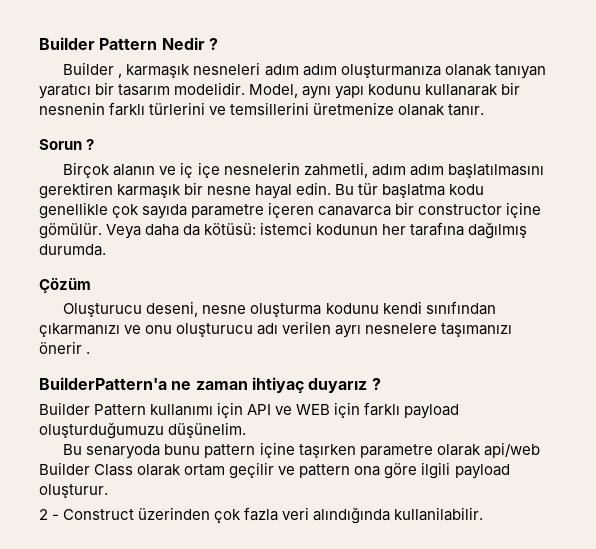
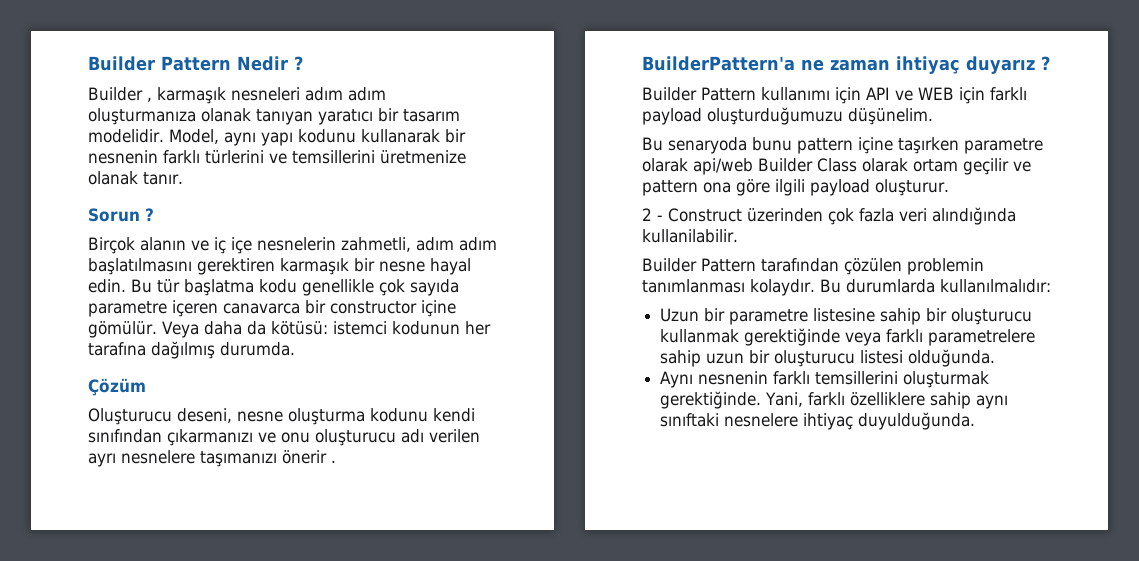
(484, 514) none -> [642,258,984,275] [642,279,1051,296] [660,308,1033,325] [660,328,1036,346] [660,349,996,367] [660,371,990,388] [660,391,1009,409] [660,412,976,430] // Builder Pattern tarafından çözülen problemin tanımlanması kolaydır. Bu durumlarda kullanılmalıdır: // Uzun bir parametre listesine sahip bir oluşturucu kullanmak gerektiğinde veya farklı parametrelere sahip uzun bir oluşturucu listesi olduğunda. // Aynı nesnenin farklı temsillerini oluşturmak gerektiğinde. Yani, farklı özelliklere sahip aynı sınıftaki nesnelere ihtiyaç duyulduğunda.

